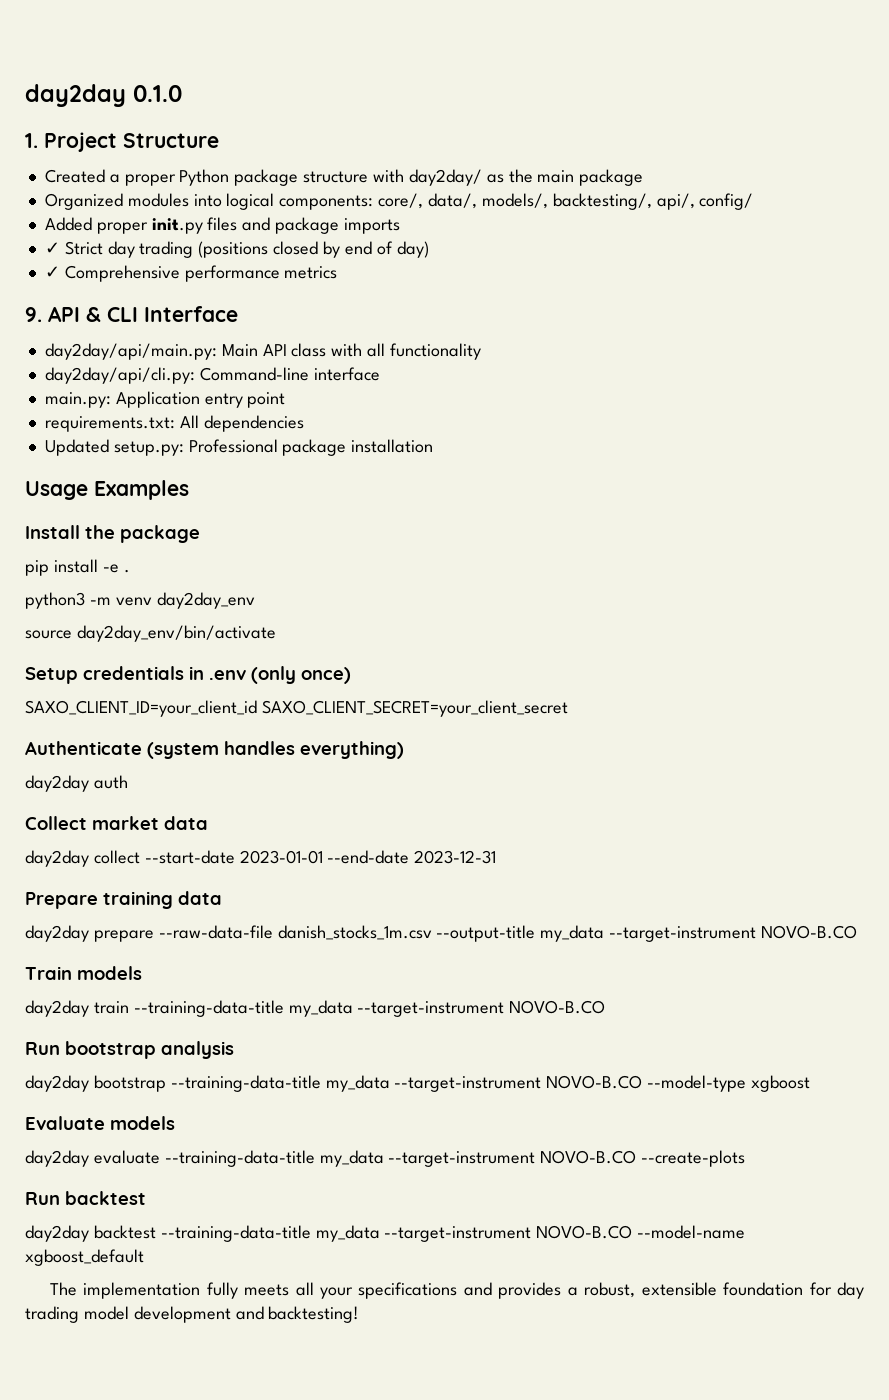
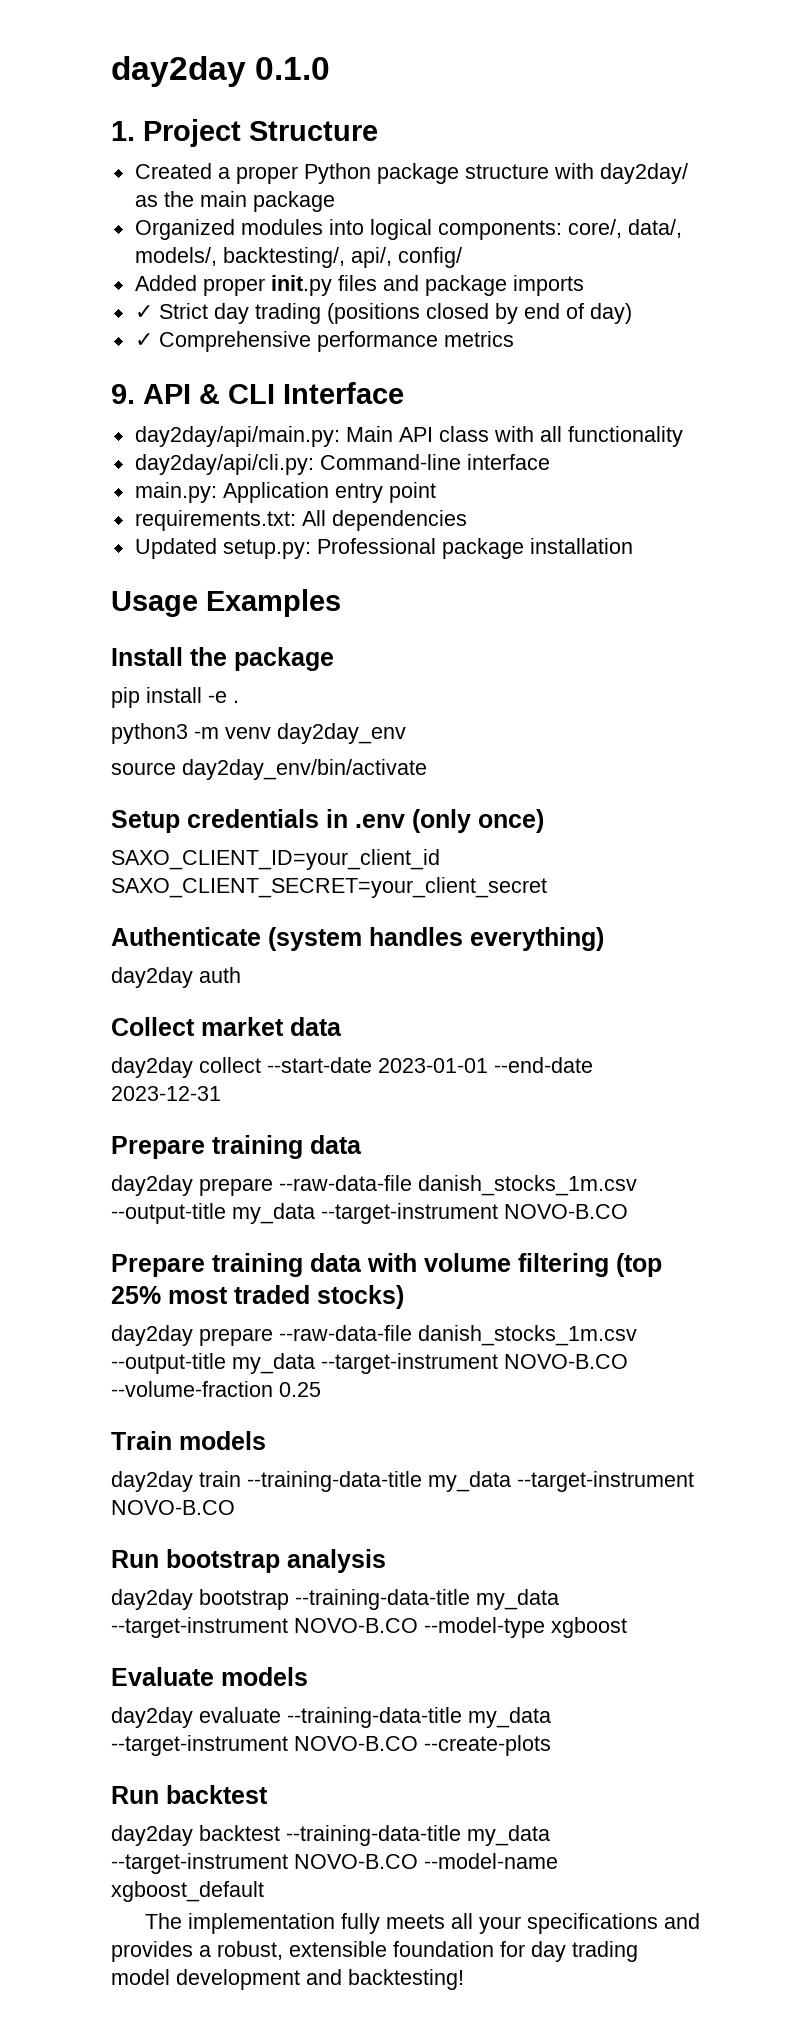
(858, 932) none -> [111,1253,662,1277] [111,1285,404,1309] [111,1325,637,1346] [111,1353,628,1374] [111,1381,321,1397] // Prepare training data with volume filtering (top 25% most traded stocks) // day2day prepare --raw-data-file danish_stocks_1m.csv --output-title my_data --target-instrument NOVO-B.CO --volume-fraction 0.25

